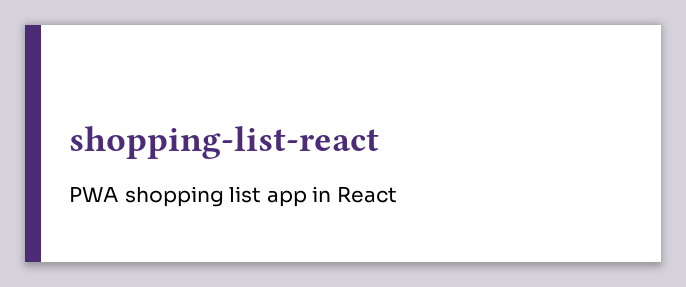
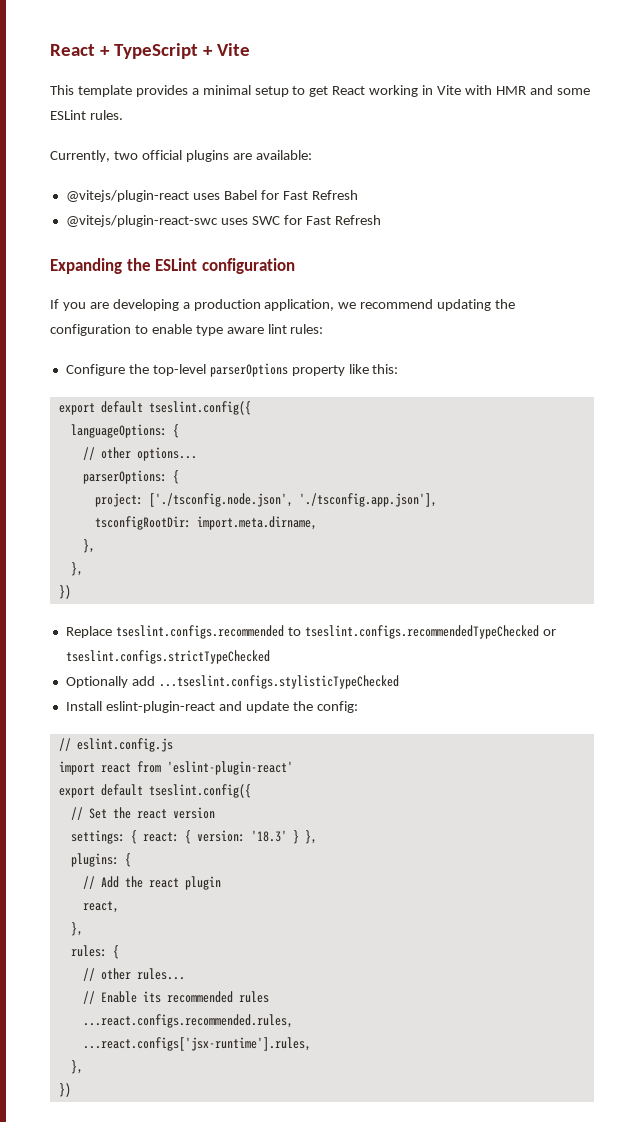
[69,126,379,159] [69,186,397,207] shopping-list-react // PWA shopping list app in React -> [50,43,250,59] [50,85,590,97] [50,110,123,120] [50,150,312,162] [65,190,358,202] [65,215,381,227] [50,258,295,274] [50,299,516,311] [50,324,324,336] [65,363,399,377] [58,401,251,415] [70,424,179,438] [82,447,197,461] [82,470,179,484] [94,493,437,507] [94,516,317,530] [82,539,95,553] [70,562,83,576] [58,585,71,599] [65,625,556,639] [65,650,270,664] [65,675,399,689] [65,701,358,713] [58,738,173,752] [58,761,293,775] [58,784,251,798] [70,807,215,820] [70,830,317,844] [70,853,131,867] [82,876,221,890] [82,901,119,913] [70,922,83,936] [70,945,119,959] [82,968,185,981] [82,991,269,1004] [82,1014,293,1028] [82,1037,311,1051] [70,1060,83,1074] [58,1083,71,1097] React + TypeScript + Vite // This template provides a minimal setup to get React working in Vite with HMR and some ESLint rules. // Currently, two official plugins are available: // @vitejs/plugin-react uses Babel for Fast Refresh // @vitejs/plugin-react-swc uses SWC for Fast Refresh // Expanding the ESLint configuration // If you are developing a production application, we recommend updating the configuration to enable type aware lint rules: // Configure the top-level parserOptions property like this: // export default tseslint.config({ // languageOptions: { // // other options... // parserOptions: { // project: ['./tsconfig.node.json', './tsconfig.app.json'], // tsconfigRootDir: import.meta.dirname, // }, // }, // }) // Replace tseslint.configs.recommended to tseslint.configs.recommendedTypeChecked or tseslint.configs.strictTypeChecked // Optionally add ...tseslint.configs.stylisticTypeChecked // Install eslint-plugin-react and update the config: // // eslint.config.js // import react from 'eslint-plugin-react' // export default tseslint.config({ // // Set the react version // settings: { react: { version: '18.3' } }, // plugins: { // // Add the react plugin // react, // }, // rules: { // // other rules... // // Enable its recommended rules // ...react.configs.recommended.rules, // ...react.configs['jsx-runtime'].rules, // }, // })

